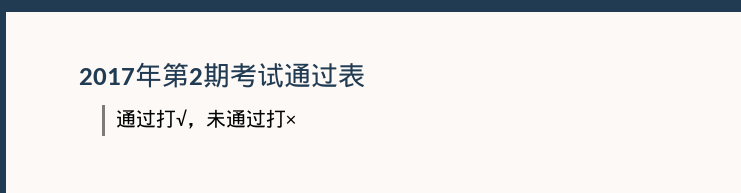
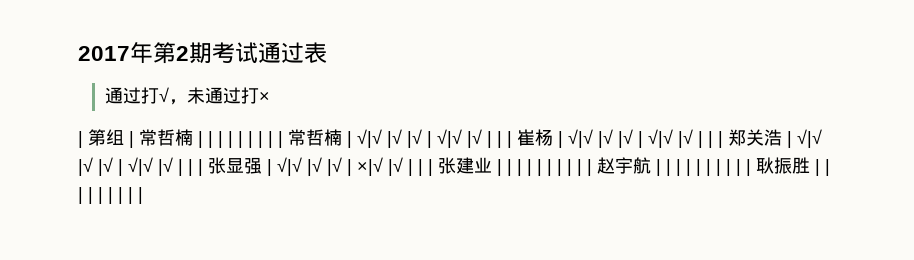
(296, 120) none -> [78,129,822,148] [78,157,830,176] [78,187,143,204] // | 第组 | 常哲楠 | | | | | | | | | 常哲楠 | √|√ |√ |√ | √|√ |√ | | | 崔杨 | √|√ |√ |√ | √|√ |√ | | | 郑关浩 | √|√ |√ |√ | √|√ |√ | | | 张显强 | √|√ |√ |√ | ×|√ |√ | | | 张建业 | | | | | | | | | | 赵宇航 | | | | | | | | | | 耿振胜 | | | | | | | | |

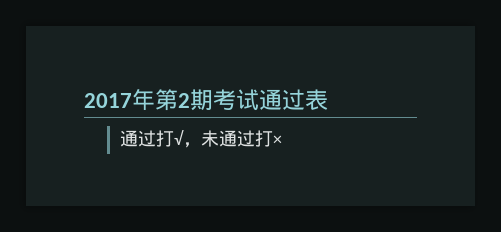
[78,129,822,148] [78,157,830,176] [78,187,143,204] // | 第组 | 常哲楠 | | | | | | | | | 常哲楠 | √|√ |√ |√ | √|√ |√ | | | 崔杨 | √|√ |√ |√ | √|√ |√ | | | 郑关浩 | √|√ |√ |√ | √|√ |√ | | | 张显强 | √|√ |√ |√ | ×|√ |√ | | | 张建业 | | | | | | | | | | 赵宇航 | | | | | | | | | | 耿振胜 | | | | | | | | | -> (282, 140) none

